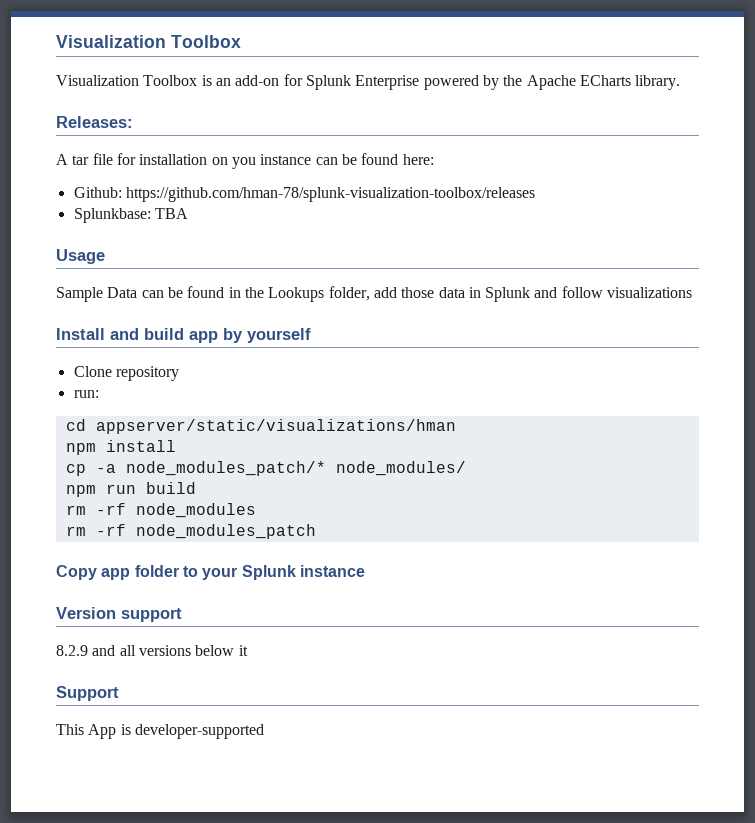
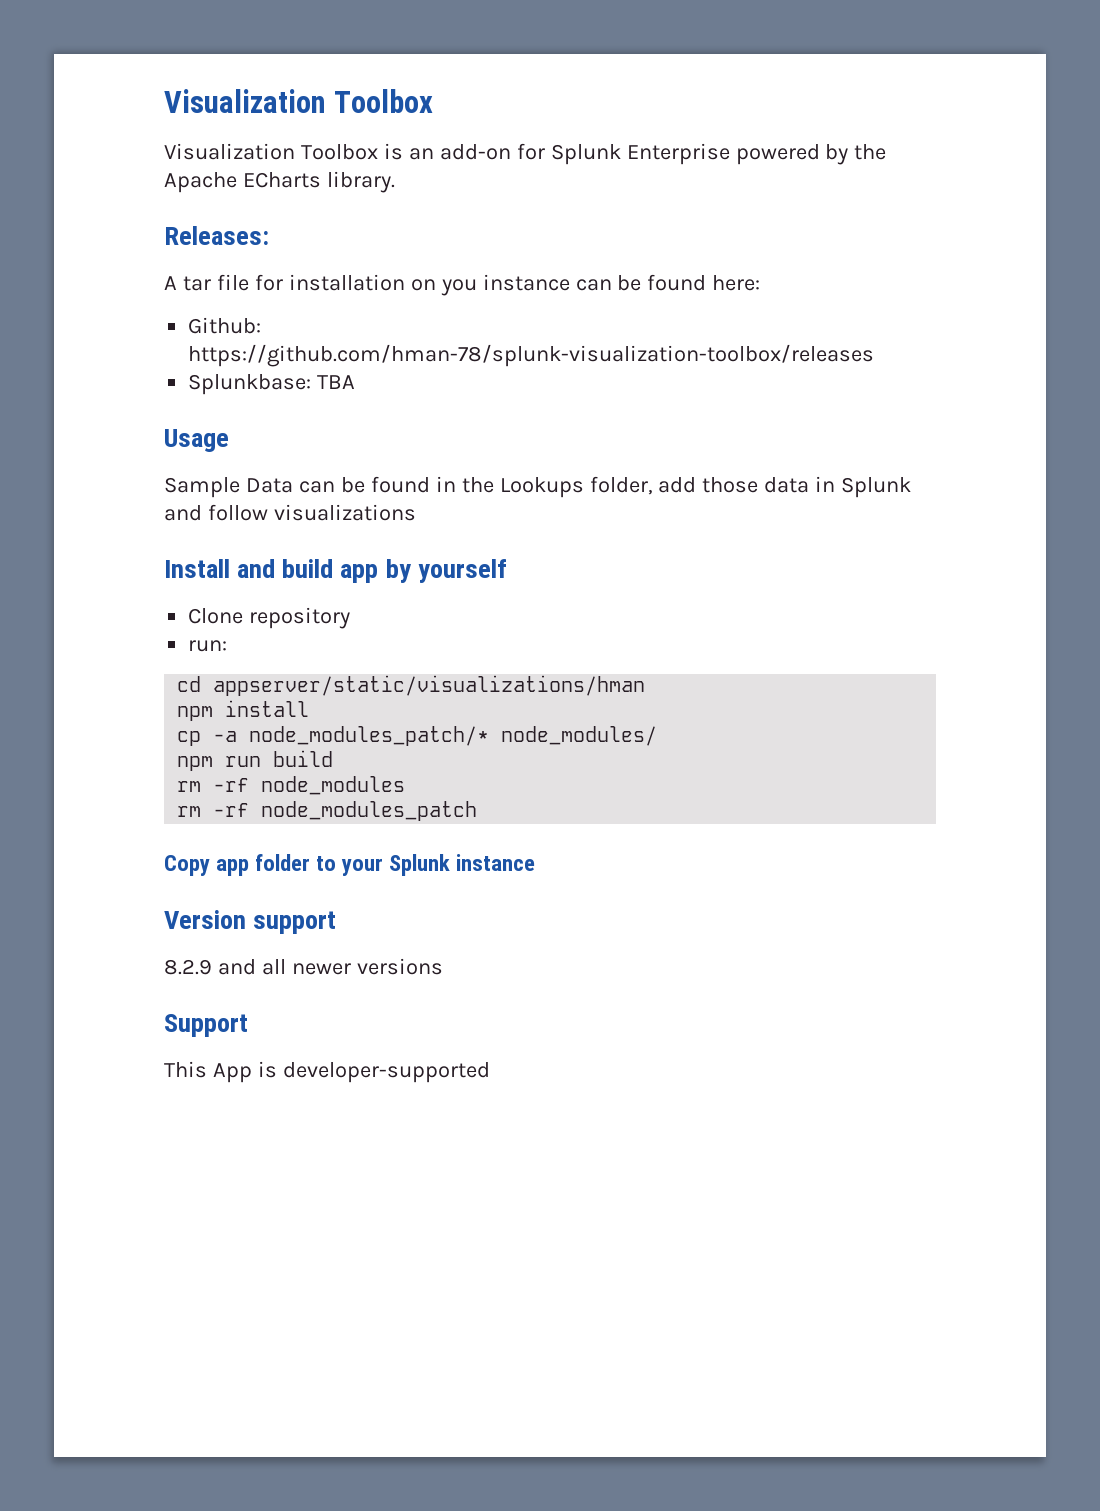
(136, 650) none -> [291,963,351,975] newer
[195,645,248,656] below it -> (443, 966) none

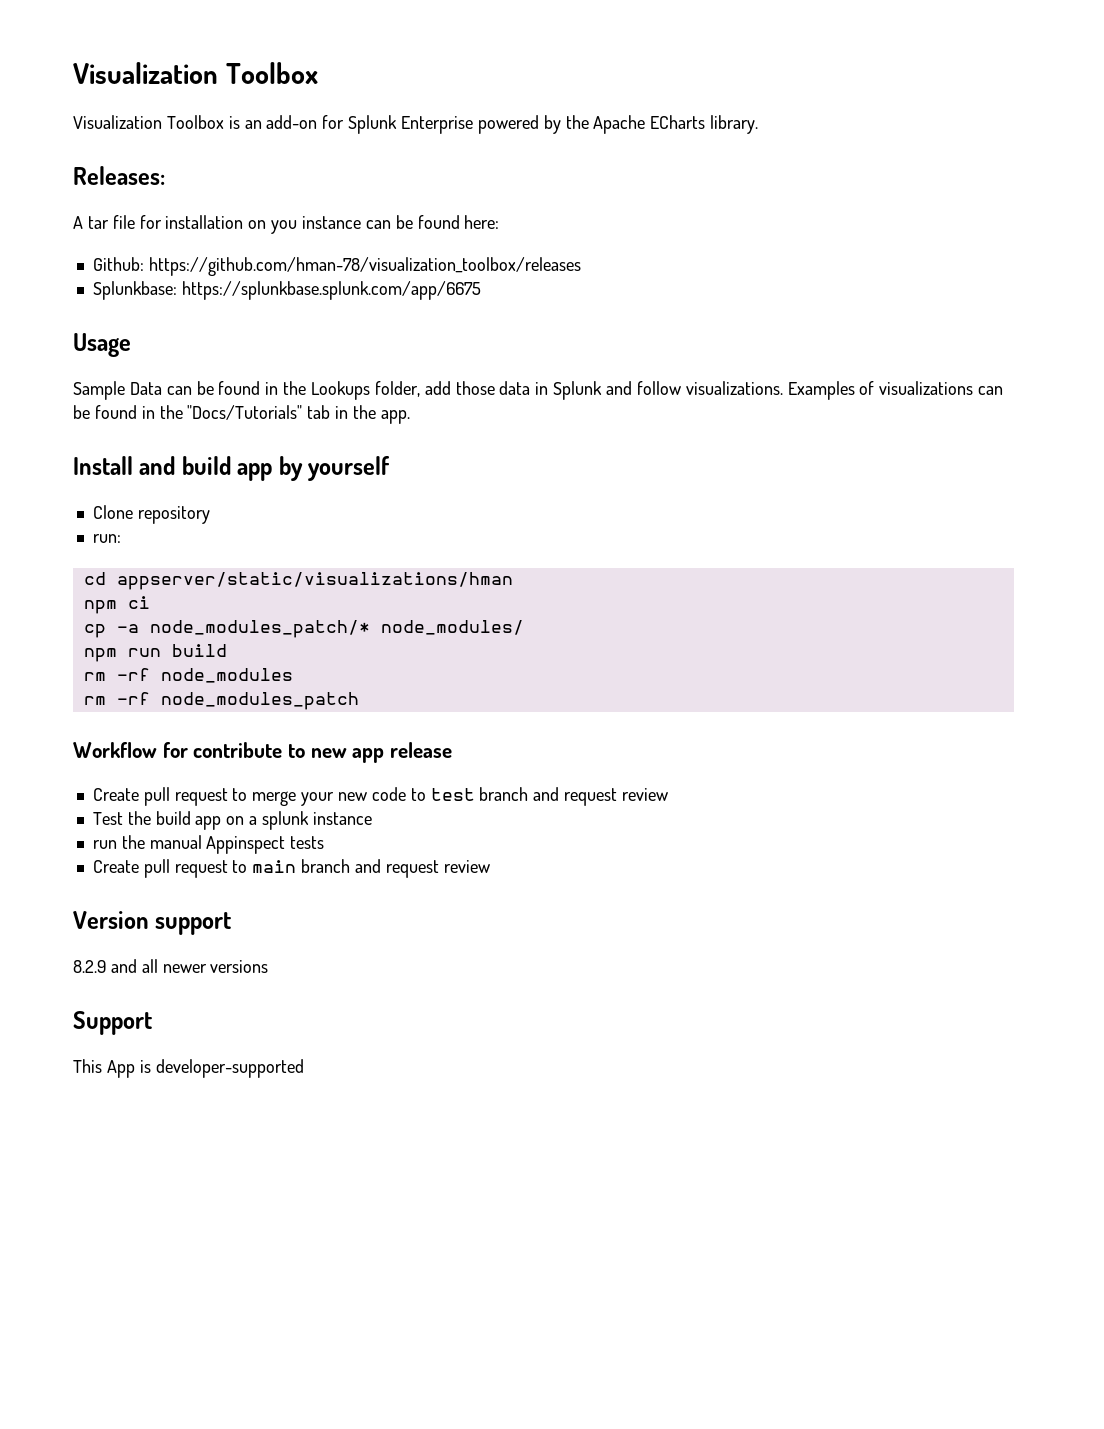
[188,344,875,367] https://github.com/hman-78/splunk-visualization-toolbox/releases -> [148,257,581,276] https://github.com/hman-78/visualization_toolbox/releases
[317,375,356,389] TBA -> [181,281,481,300] https://splunkbase.splunk.com/app/6675
[273,504,416,521] visualizations -> [685,381,1004,400] [73,405,410,424] visualizations. Examples of visualizations can be found in the "Docs/Tutorials" tab in the app.
[225,700,310,717] install -> [127,596,150,609] ci
[164,854,536,876] Copy app folder to your Splunk instance -> [73,742,453,763] [92,787,668,806] [92,811,372,830] [92,835,325,854] [92,859,490,878] Workflow for contribute to new app release // Create pull request to merge your new code to test branch and request review // Test the build app on a splunk instance // run the manual Appinspect tests // Create pull request to main branch and request review

